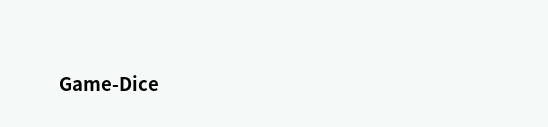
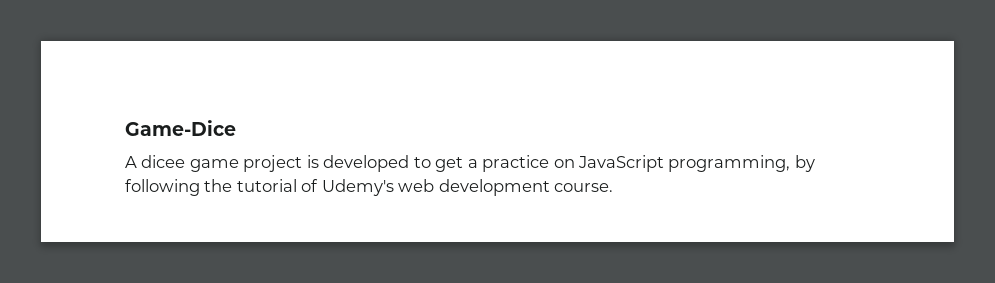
(159, 83) none -> [125,155,815,172] [125,179,614,196] // A dicee game project is developed to get a practice on JavaScript programming, by following the tutorial of Udemy's web development course.

